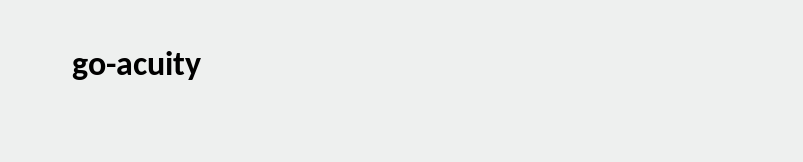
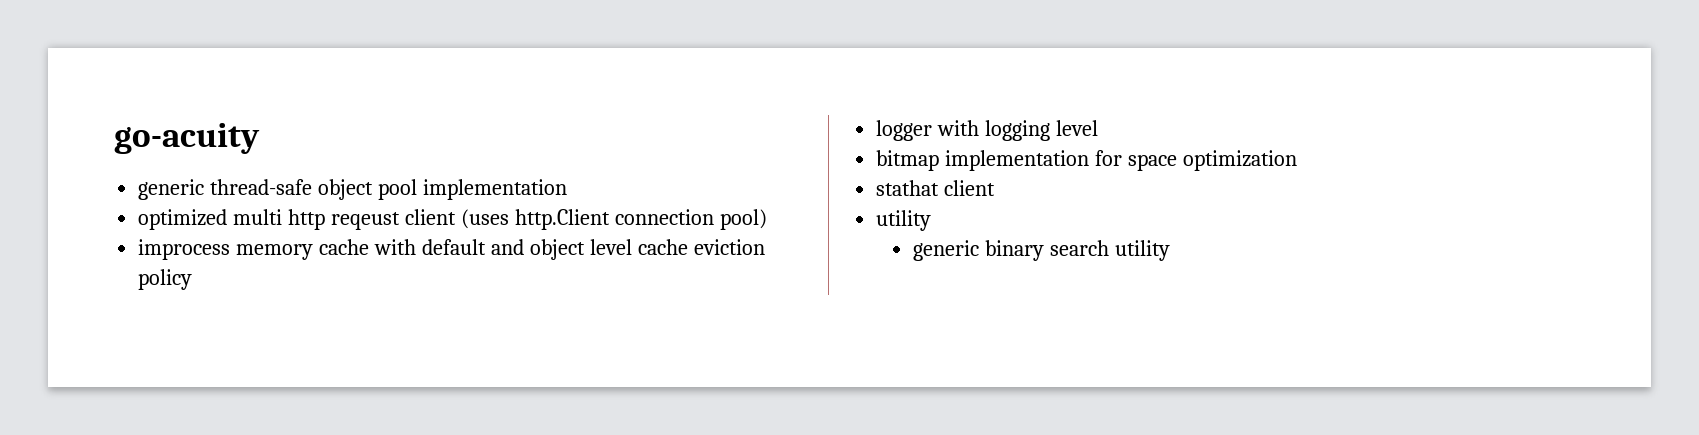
(201, 65) none -> [138,179,567,200] [138,209,767,230] [138,239,765,260] [138,269,193,290] [876,120,1099,141] [876,150,1297,171] [876,180,996,196] [876,210,932,231] [913,240,1170,261] // generic thread-safe object pool implementation // optimized multi http reqeust client (uses http.Client connection pool) // improcess memory cache with default and object level cache eviction policy // logger with logging level // bitmap implementation for space optimization // stathat client // utility // generic binary search utility

